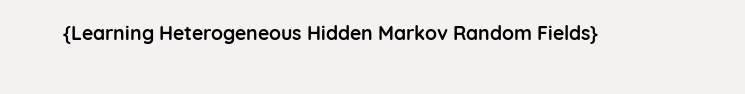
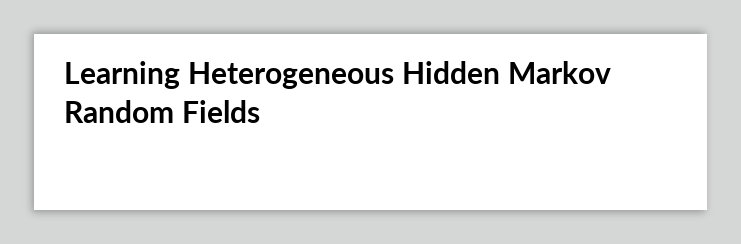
[63,25,154,44] {Learning -> [64,61,180,89] Learning
[537,25,599,44] Fields} -> [182,100,261,123] Fields

